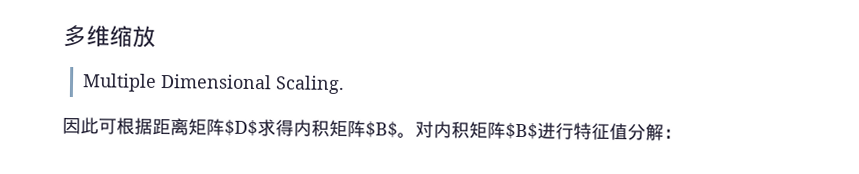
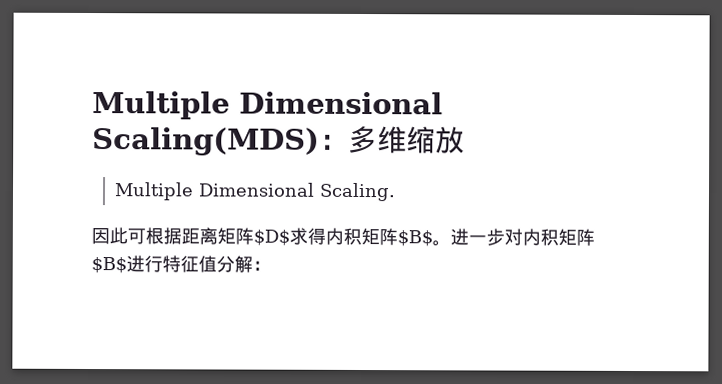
(63, 36) none -> [92,91,443,120] [92,127,349,156] Multiple Dimensional Scaling(MDS)：
(416, 135) none -> [450,228,505,246] 进一步

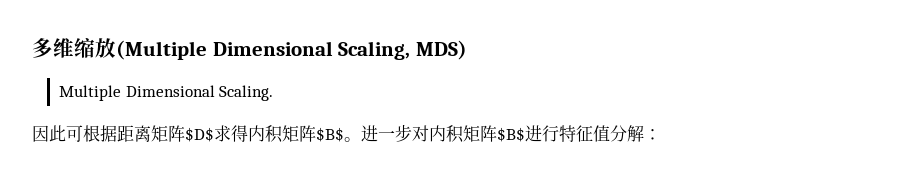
[92,91,443,120] [92,127,349,156] Multiple Dimensional Scaling(MDS)： -> (32, 48) none
(465, 140) none -> [116,40,467,60] (Multiple Dimensional Scaling, MDS)

